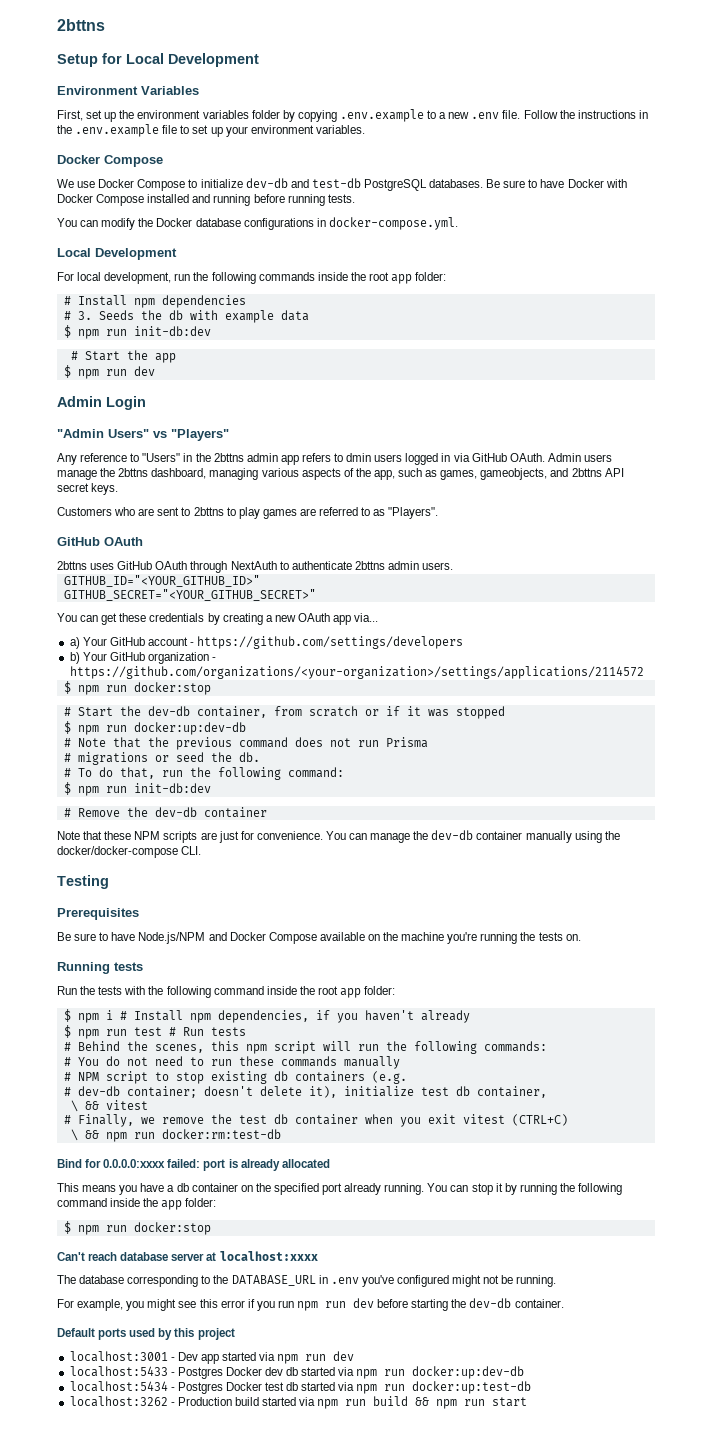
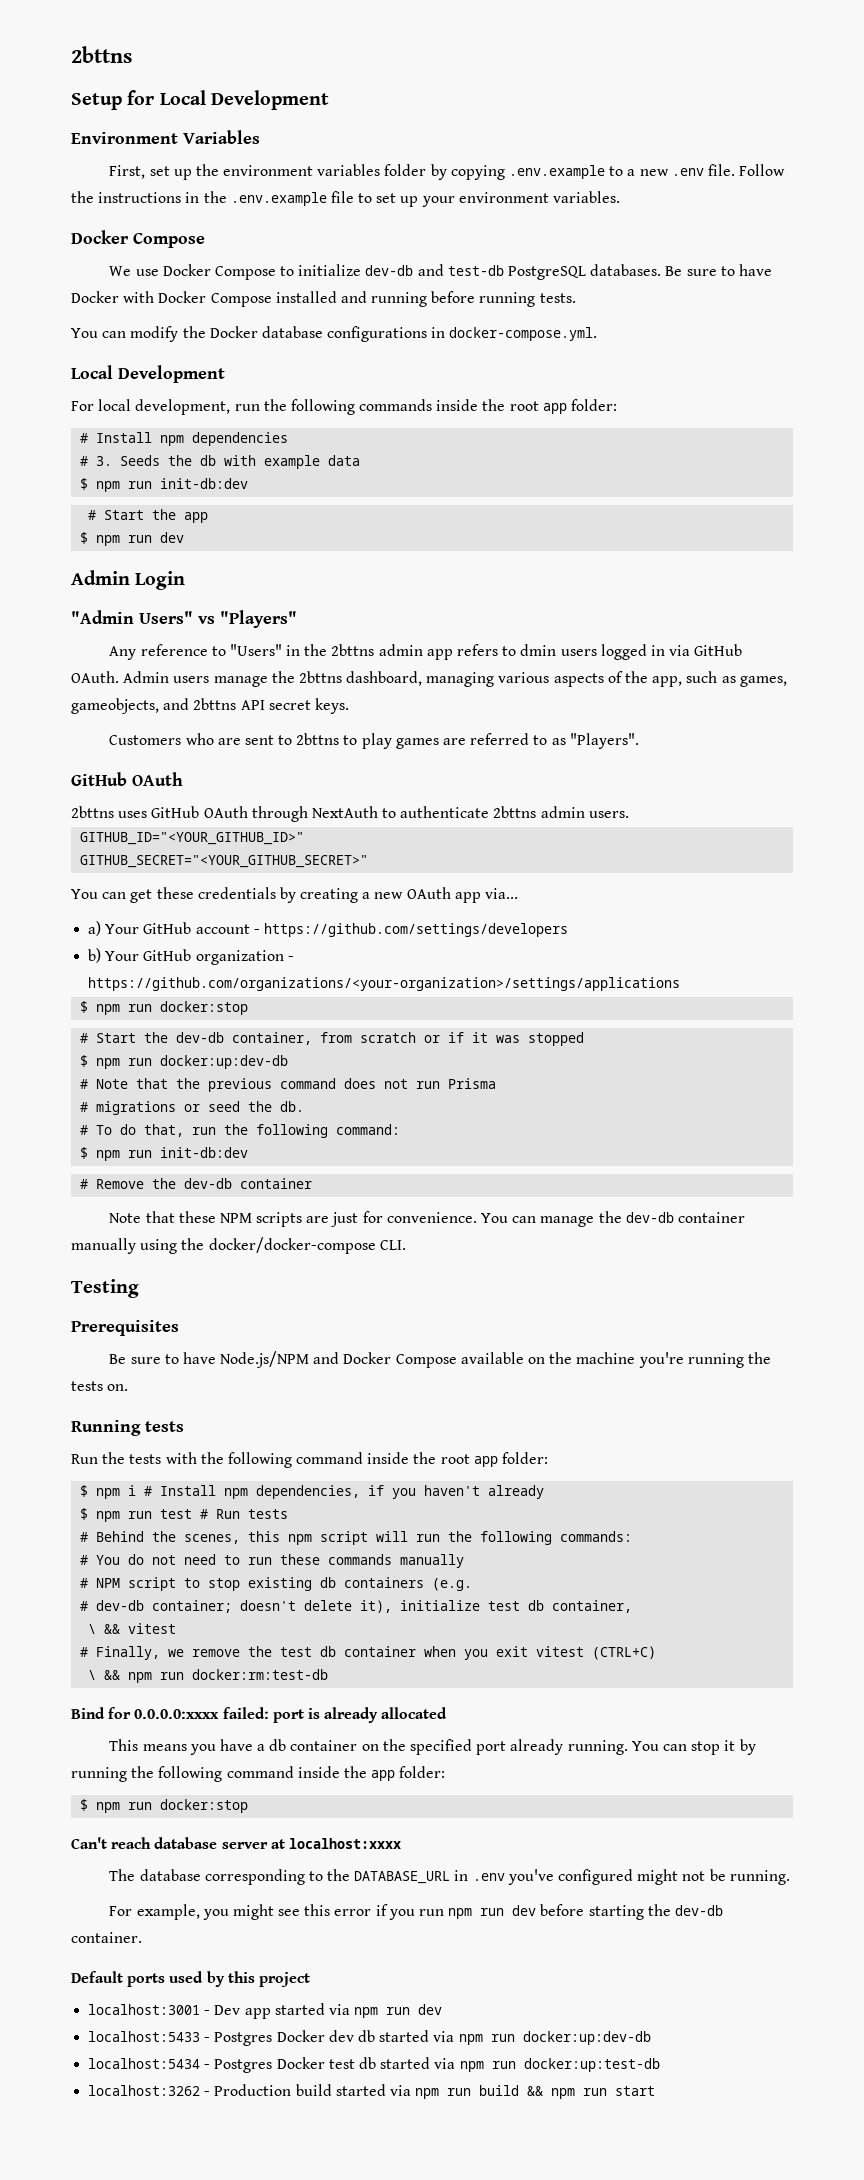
[69,666,644,679] https://github.com/organizations/<your-organization>/settings/applications/2114572 -> [88,977,681,991] https://github.com/organizations/<your-organization>/settings/applications

